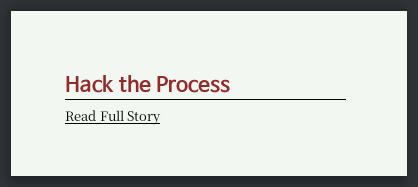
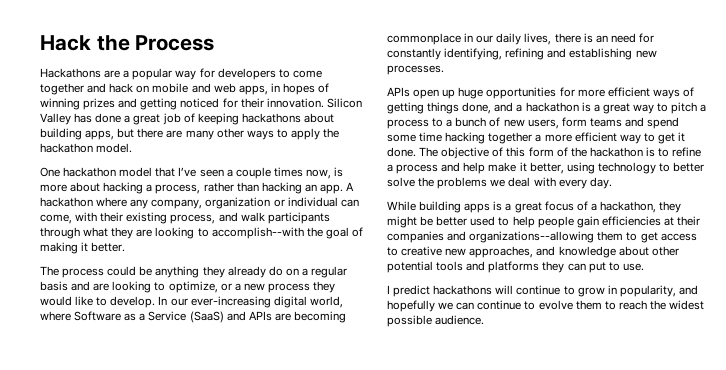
[65,110,162,125] Read Full Story -> [40,68,322,80] [40,83,330,95] [40,98,362,110] [40,113,334,125] [40,128,340,140] [40,143,133,153] [40,167,344,179] [40,182,355,194] [40,197,359,209] [40,212,330,224] [40,227,363,239] [40,242,126,254] [40,266,348,278] [40,281,336,293] [40,296,343,308] [40,311,346,323] [387,33,654,45] [387,48,657,60] [387,65,444,75] [387,87,694,99] [387,102,707,114] [387,117,680,129] [387,132,686,144] [387,147,702,159] [387,162,705,174] [387,177,612,189] [387,201,682,213] [387,216,701,228] [387,231,697,243] [387,246,679,258] [387,261,644,273] [387,285,698,297] [387,300,705,312] [387,315,485,327] Hackathons are a popular way for developers to come together and hack on mobile and web apps, in hopes of winning prizes and getting noticed for their innovation. Silicon Valley has done a great job of keeping hackathons about building apps, but there are many other ways to apply the hackathon model. // One hackathon model that I’ve seen a couple times now, is more about hacking a process, rather than hacking an app. A hackathon where any company, organization or individual can come, with their existing process, and walk participants through what they are looking to accomplish--with the goal of making it better. // The process could be anything they already do on a regular basis and are looking to optimize, or a new process they would like to develop. In our ever-increasing digital world, where Software as a Service (SaaS) and APIs are becoming commonplace in our daily lives, there is an need for constantly identifying, refining and establishing new processes. // APIs open up huge opportunities for more efficient ways of getting things done, and a hackathon is a great way to pitch a process to a bunch of new users, form teams and spend some time hacking together a more efficient way to get it done. The objective of this form of the hackathon is to refine a process and help make it better, using technology to better solve the problems we deal with every day. // While building apps is a great focus of a hackathon, they might be better used to help people gain efficiencies at their companies and organizations--allowing them to get access to creative new approaches, and knowledge about other potential tools and platforms they can put to use. // I predict hackathons will continue to grow in popularity, and hopefully we can continue to evolve them to reach the widest possible audience.

